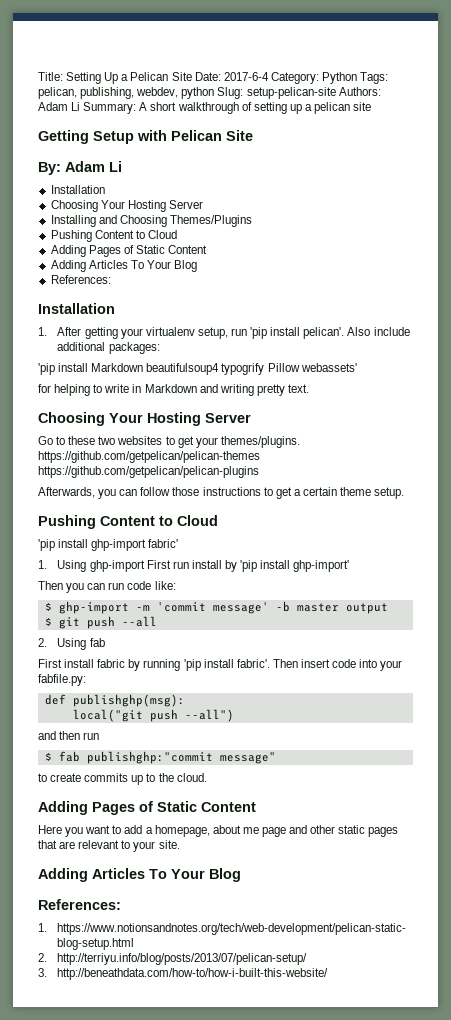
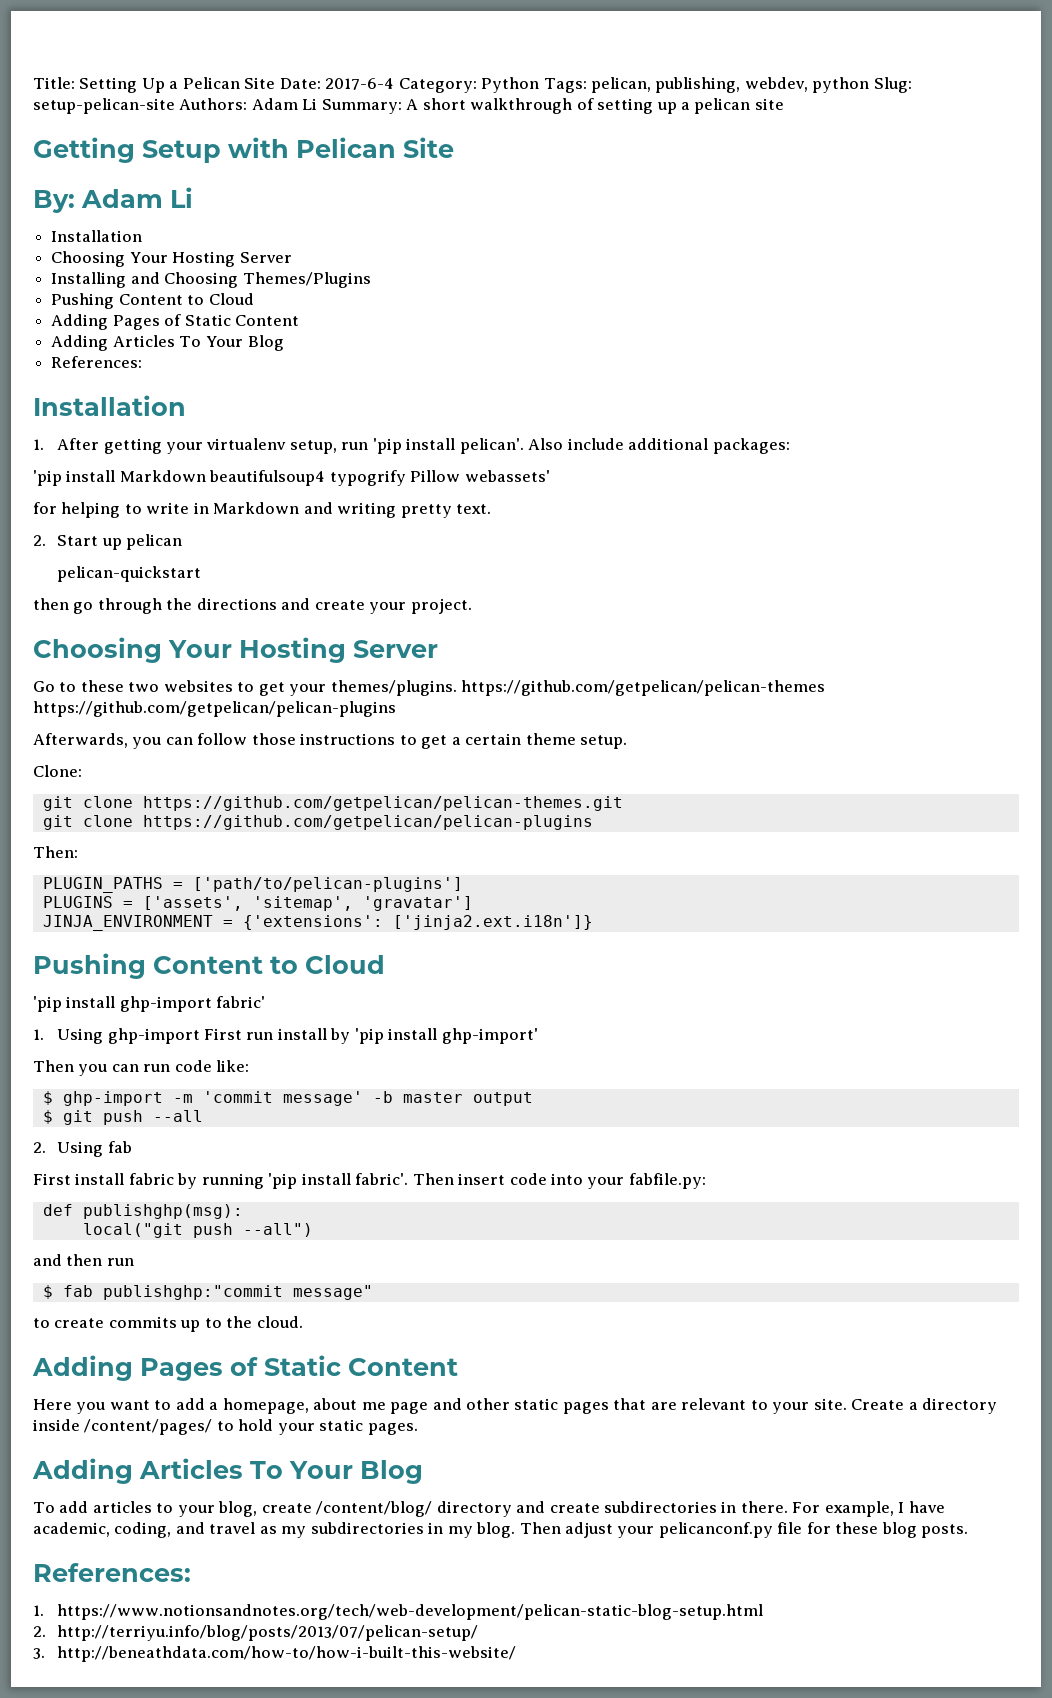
(309, 388) none -> [33,534,182,550] [57,566,202,582] [33,598,472,614] // 2. Start up pelican // pelican-quickstart // then go through the directions and create your project.
(405, 493) none -> [33,765,82,777] [42,796,623,811] [42,815,593,830] [33,846,78,858] [42,877,463,893] [42,896,473,911] [42,915,593,931] // Clone: // git clone https://github.com/getpelican/pelican-themes.git // git clone https://github.com/getpelican/pelican-plugins // Then: // PLUGIN_PATHS = ['path/to/pelican-plugins'] // PLUGINS = ['assets', 'sitemap', 'gravatar'] // JINJA_ENVIRONMENT = {'extensions': ['jinja2.ext.i18n']}
[38,868,241,882] // Adding Articles To Your Blog -> [851,1398,998,1414] [33,1419,418,1435] [32,1458,423,1484] [33,1501,945,1517] [33,1522,969,1538] Create a directory inside /content/pages/ to hold your static pages. // Adding Articles To Your Blog // To add articles to your blog, create /content/blog/ directory and create subdirectories in there. For example, I have academic, coding, and travel as my subdirectories in my blog. Then adjust your pelicanconf.py file for these blog posts.

